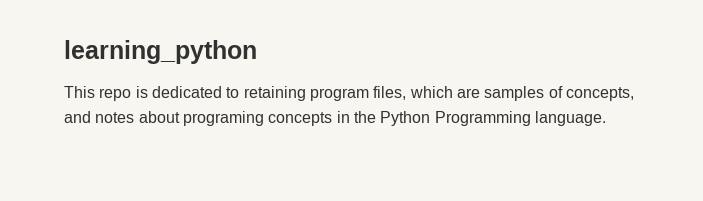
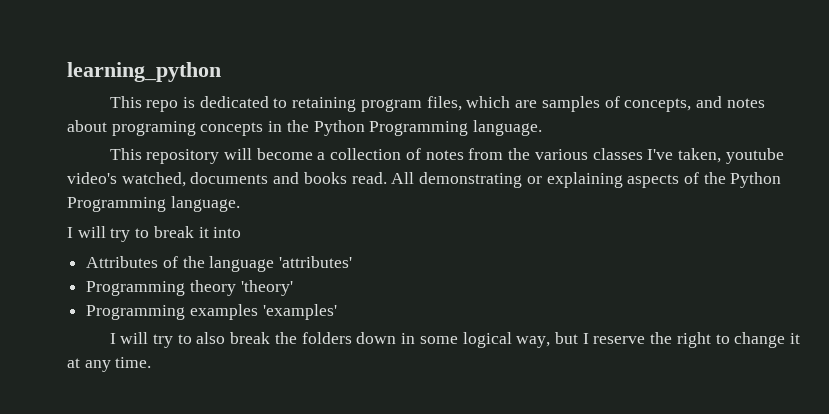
(606, 118) none -> [109,148,784,164] [67,172,782,188] [67,196,240,212] [67,226,242,242] [86,256,353,272] [86,280,293,296] [86,304,337,320] [109,332,801,348] [67,357,152,372] // This repository will become a collection of notes from the various classes I've taken, youtube video's watched, documents and books read. All demonstrating or explaining aspects of the Python Programming language. // I will try to break it into // Attributes of the language 'attributes' // Programming theory 'theory' // Programming examples 'examples' // I will try to also break the folders down in some logical way, but I reserve the right to change it at any time.

